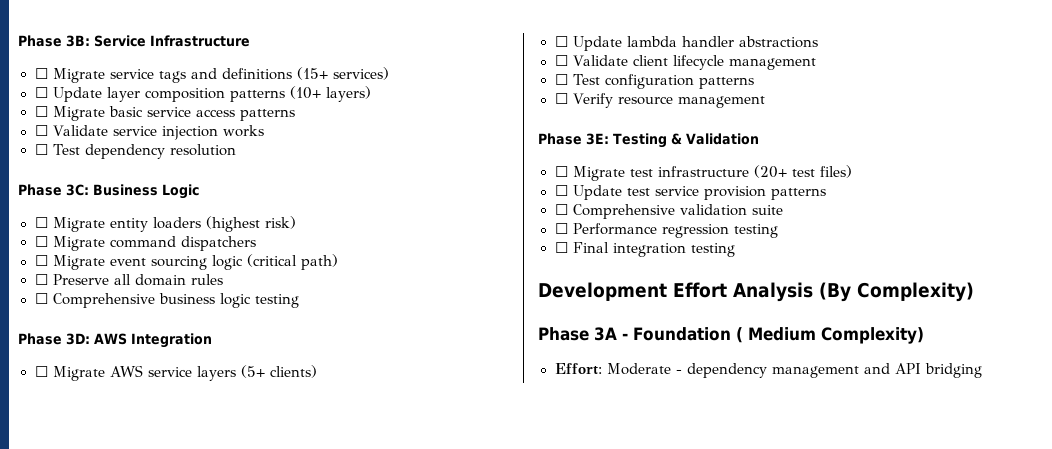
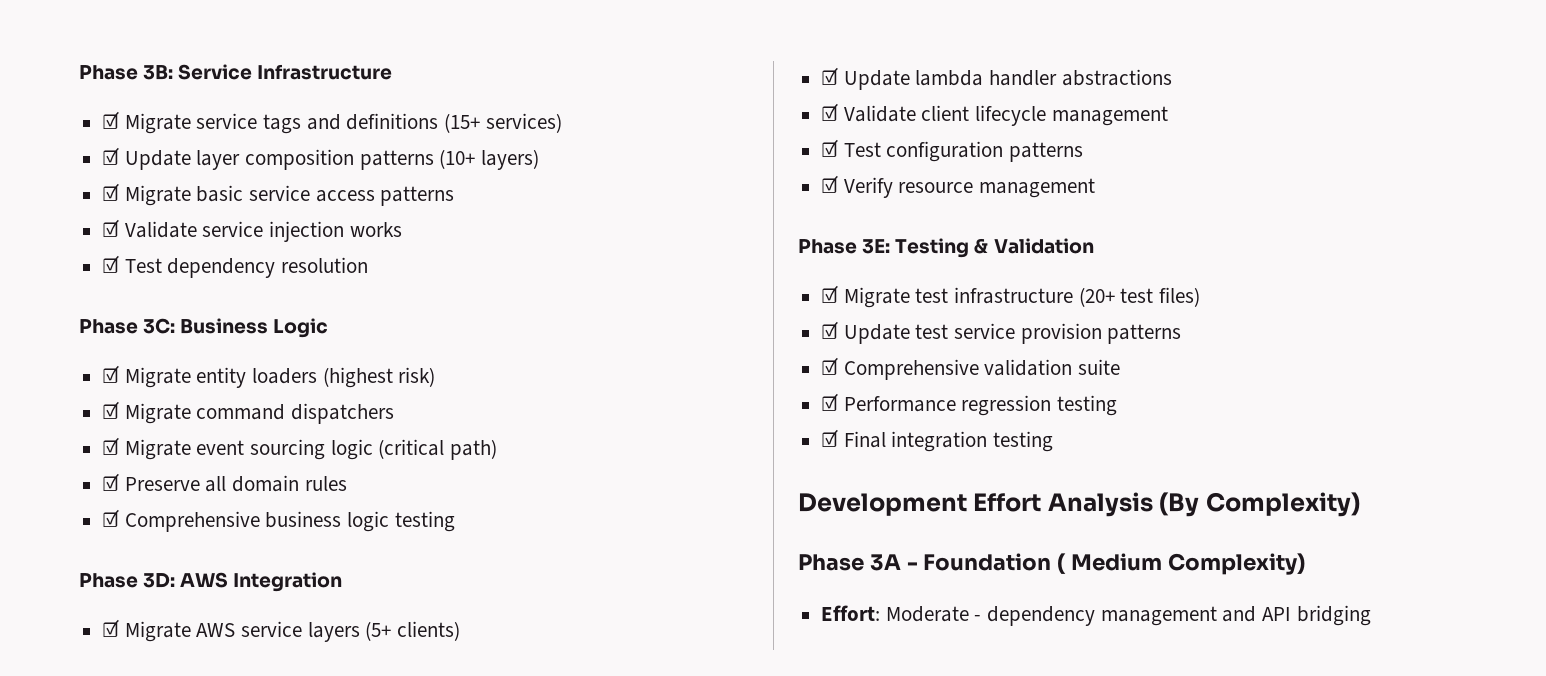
[34,68,48,79] ☐ -> [102,111,120,129] ☑
[34,87,48,98] ☐ -> [102,147,120,165] ☑
[34,106,48,117] ☐ -> [102,183,120,201] ☑
[34,125,48,136] ☐ -> [102,219,120,237] ☑
[34,144,48,155] ☐ -> [102,255,120,273] ☑
[34,217,48,228] ☐ -> [102,365,120,383] ☑
[34,236,48,247] ☐ -> [102,401,120,419] ☑
[34,255,48,266] ☐ -> [102,437,120,455] ☑
[34,274,48,285] ☐ -> [102,473,120,491] ☑
[34,293,48,304] ☐ -> [102,509,120,527] ☑
[34,366,48,377] ☐ -> [102,619,120,637] ☑
[554,36,568,47] ☐ -> [821,67,839,85] ☑
[554,55,568,66] ☐ -> [821,103,839,121] ☑
[554,74,568,85] ☐ -> [821,139,839,157] ☑
[554,93,568,104] ☐ -> [821,175,839,193] ☑
[554,166,568,177] ☐ -> [821,285,839,303] ☑
[554,185,568,196] ☐ -> [821,321,839,339] ☑
[554,204,568,215] ☐ -> [821,357,839,375] ☑
[554,223,568,234] ☐ -> [821,393,839,411] ☑
[554,242,568,253] ☐ -> [821,429,839,447] ☑

